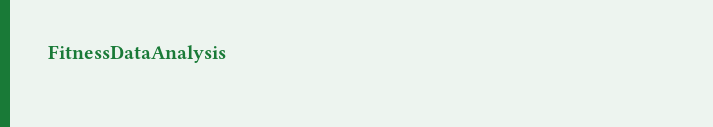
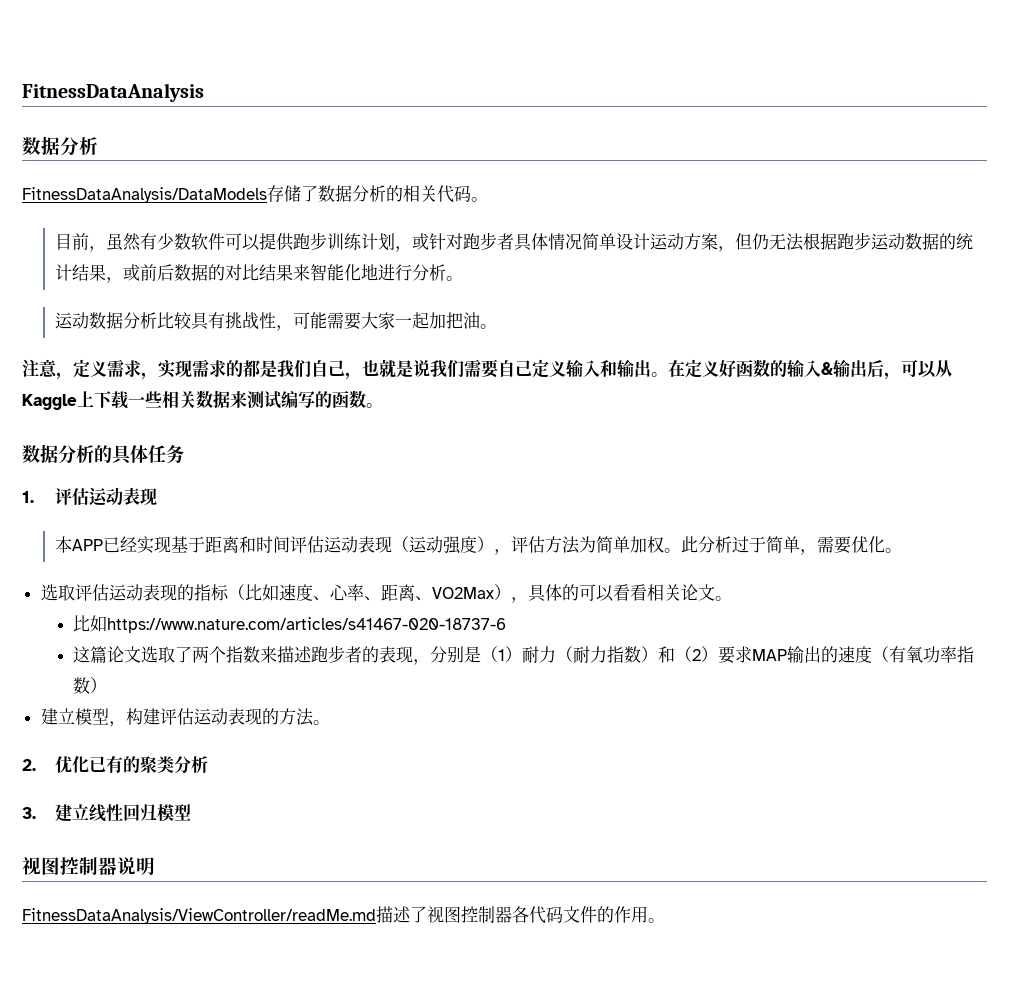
(226, 54) none -> [22,136,98,156] [22,185,488,203] [54,232,973,252] [54,264,463,283] [54,312,497,331] [22,359,952,380] [22,390,383,410] [22,444,184,465] [22,487,157,506] [54,536,902,555] [40,584,732,603] [73,615,507,633] [73,645,975,665] [73,677,108,694] [40,708,330,727] [22,756,208,774] [22,804,191,822] [22,857,155,875] [22,906,665,924] // 数据分析 // FitnessDataAnalysis/DataModels存储了数据分析的相关代码。 // 目前，虽然有少数软件可以提供跑步训练计划，或针对跑步者具体情况简单设计运动方案，但仍无法根据跑步运动数据的统计结果，或前后数据的对比结果来智能化地进行分析。 // 运动数据分析比较具有挑战性，可能需要大家一起加把油。 // 注意，定义需求，实现需求的都是我们自己，也就是说我们需要自己定义输入和输出。在定义好函数的输入&输出后，可以从Kaggle上下载一些相关数据来测试编写的函数。 // 数据分析的具体任务 // 1.评估运动表现 // 本APP已经实现基于距离和时间评估运动表现（运动强度），评估方法为简单加权。此分析过于简单，需要优化。 // 选取评估运动表现的指标（比如速度、心率、距离、VO2Max），具体的可以看看相关论文。 // 比如https://www.nature.com/articles/s41467-020-18737-6 // 这篇论文选取了两个指数来描述跑步者的表现，分别是（1）耐力（耐力指数）和（2）要求MAP输出的速度（有氧功率指数） // 建立模型，构建评估运动表现的方法。 // 2.优化已有的聚类分析 // 3.建立线性回归模型 // 视图控制器说明 // FitnessDataAnalysis/ViewController/readMe.md描述了视图控制器各代码文件的作用。

